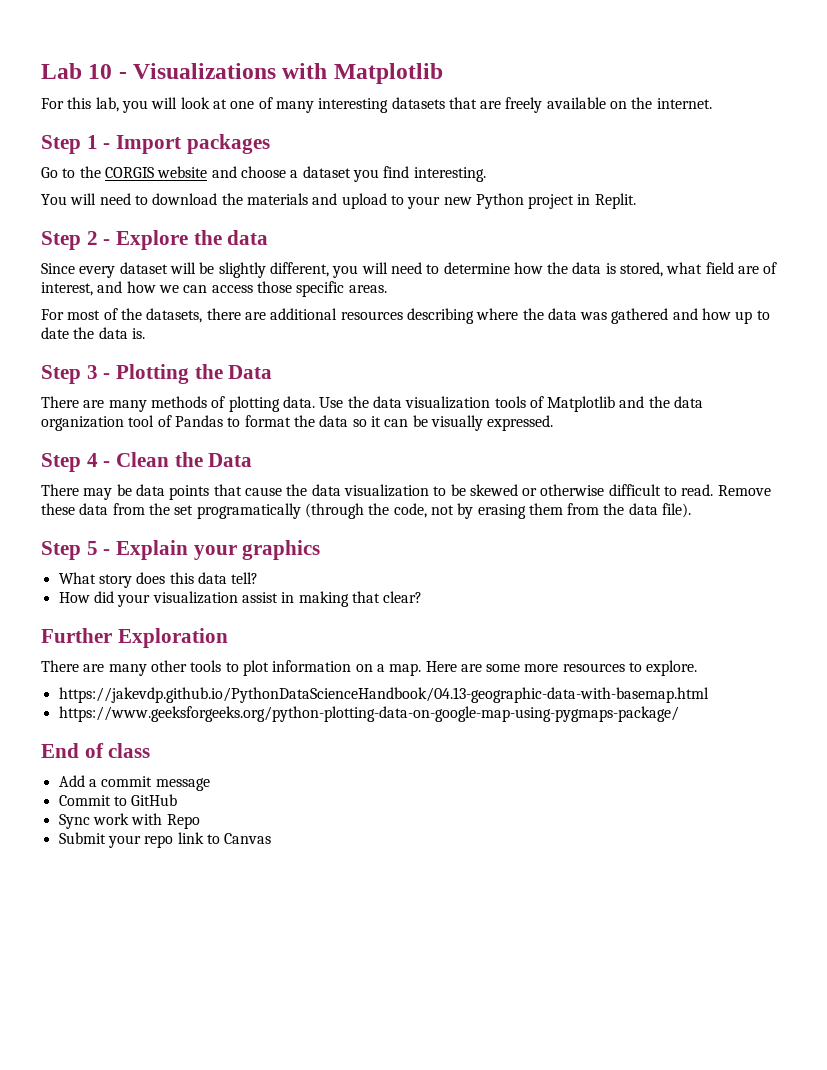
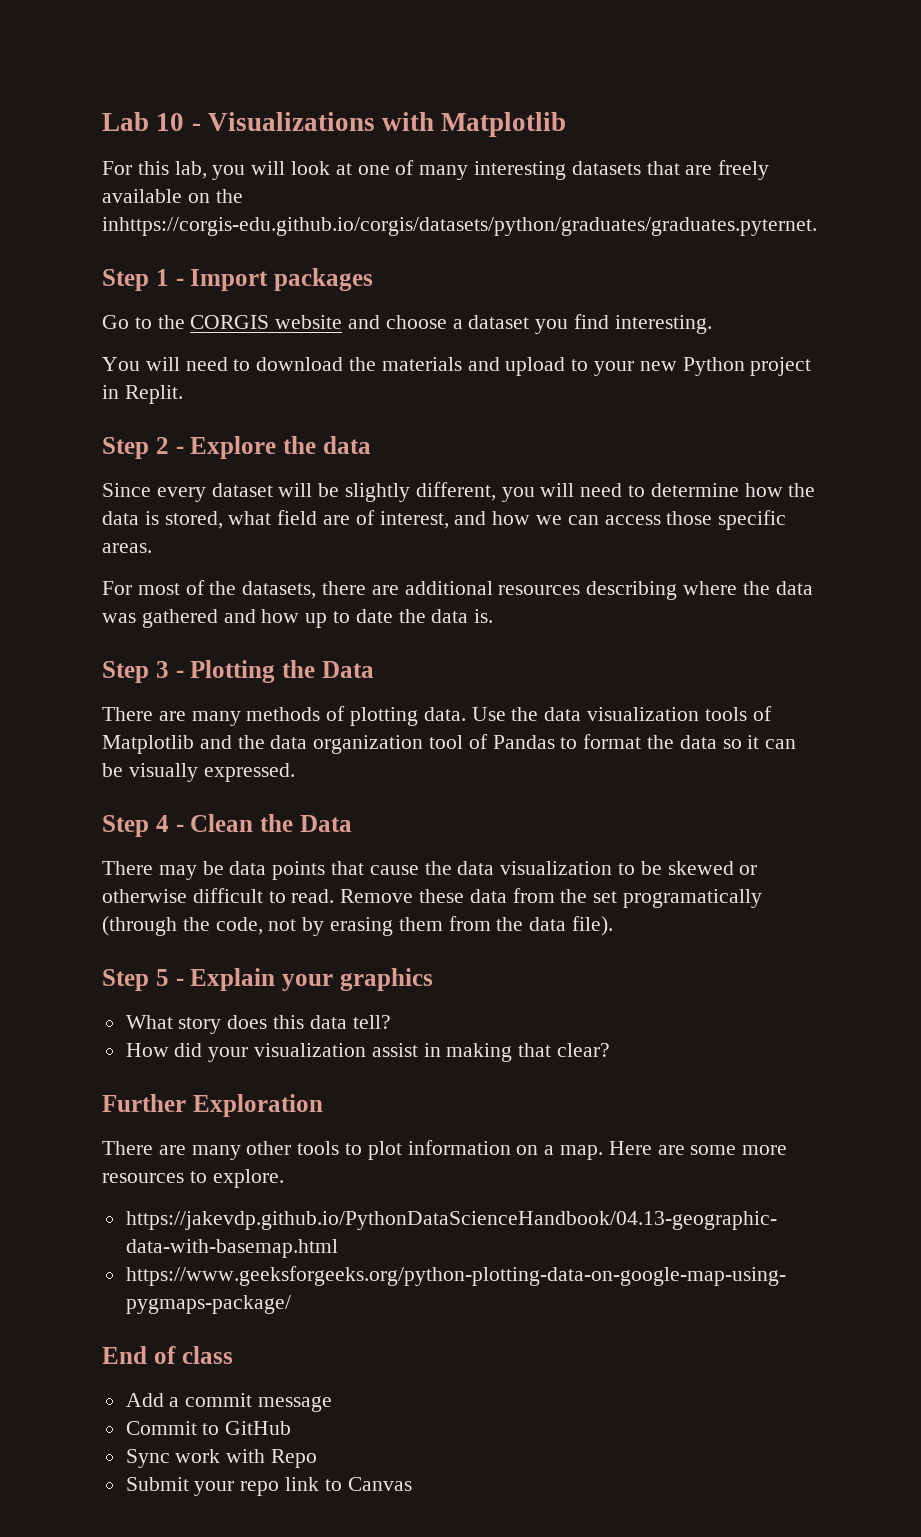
[656,98,712,109] internet. -> [102,217,817,236] inhttps://corgis-edu.github.io/corgis/datasets/python/graduates/graduates.pyternet.

